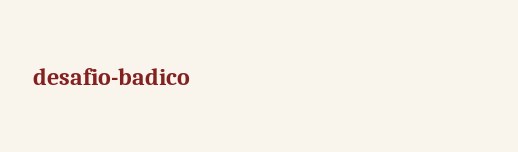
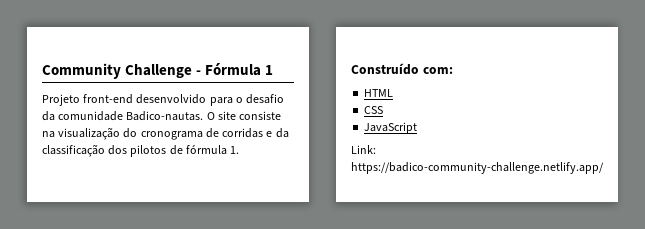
[33,68,190,85] desafio-badico -> [42,63,274,79] [42,94,285,106] [42,111,282,121] [42,127,289,140] [42,144,240,157] [351,63,453,75] [364,89,394,97] [364,106,384,114] [364,122,418,134] [351,145,376,154] [351,162,604,174] Community Challenge - Fórmula 1 // Projeto front-end desenvolvido para o desafio da comunidade Badico-nautas. O site consiste na visualização do cronograma de corridas e da classificação dos pilotos de fórmula 1. // Construído com: // HTML // CSS // JavaScript // Link: https://badico-community-challenge.netlify.app/

